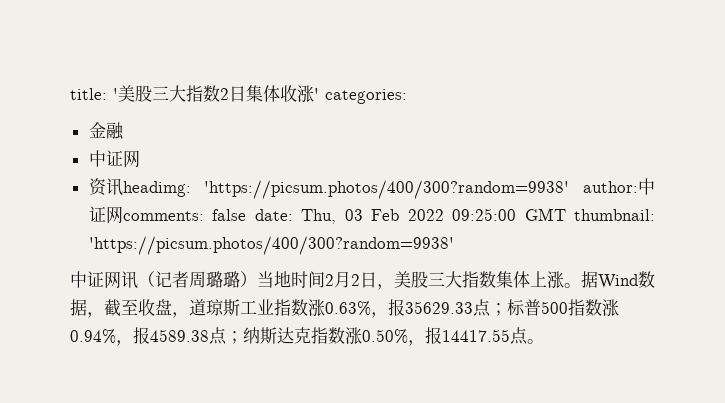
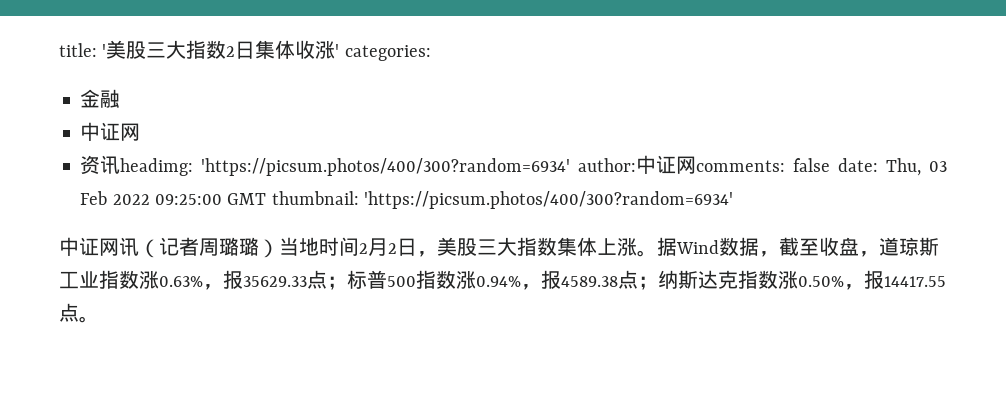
[204,180,570,199] 'https://picsum.photos/400/300?random=9938' -> [201,158,571,176] 'https://picsum.photos/400/300?random=6934'
[88,236,454,255] 'https://picsum.photos/400/300?random=9938' -> [363,191,733,209] 'https://picsum.photos/400/300?random=6934'

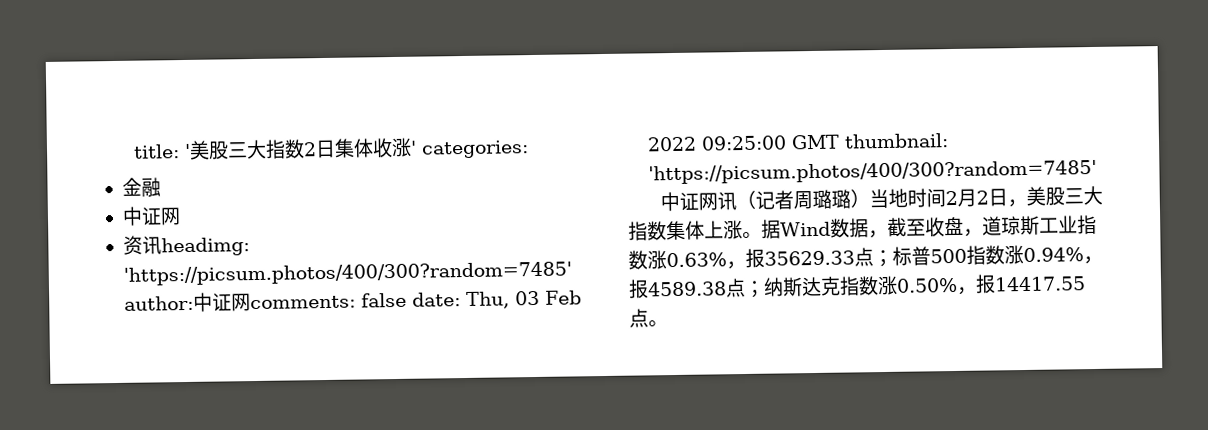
[201,158,571,176] 'https://picsum.photos/400/300?random=6934' -> [122,261,572,286] 'https://picsum.photos/400/300?random=7485'
[363,191,733,209] 'https://picsum.photos/400/300?random=6934' -> [647,159,1097,185] 'https://picsum.photos/400/300?random=7485'

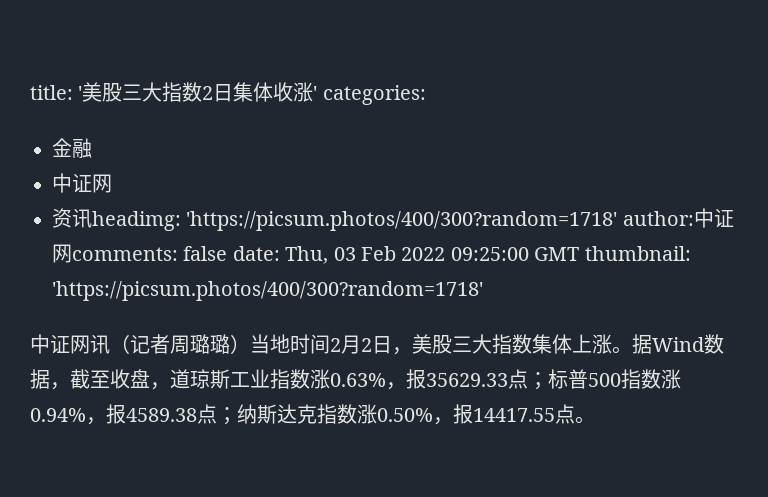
[122,261,572,286] 'https://picsum.photos/400/300?random=7485' -> [186,211,618,231] 'https://picsum.photos/400/300?random=1718'
[647,159,1097,185] 'https://picsum.photos/400/300?random=7485' -> [52,281,483,301] 'https://picsum.photos/400/300?random=1718'

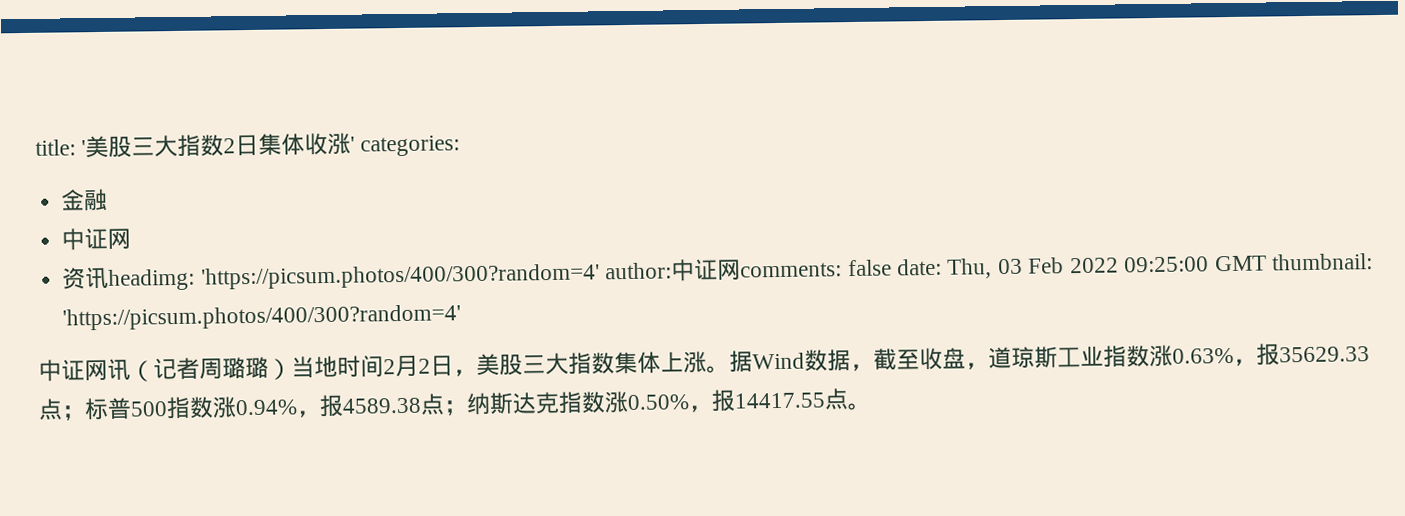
[186,211,618,231] 'https://picsum.photos/400/300?random=1718' -> [200,263,600,290] 'https://picsum.photos/400/300?random=4'
[52,281,483,301] 'https://picsum.photos/400/300?random=1718' -> [62,304,462,331] 'https://picsum.photos/400/300?random=4'

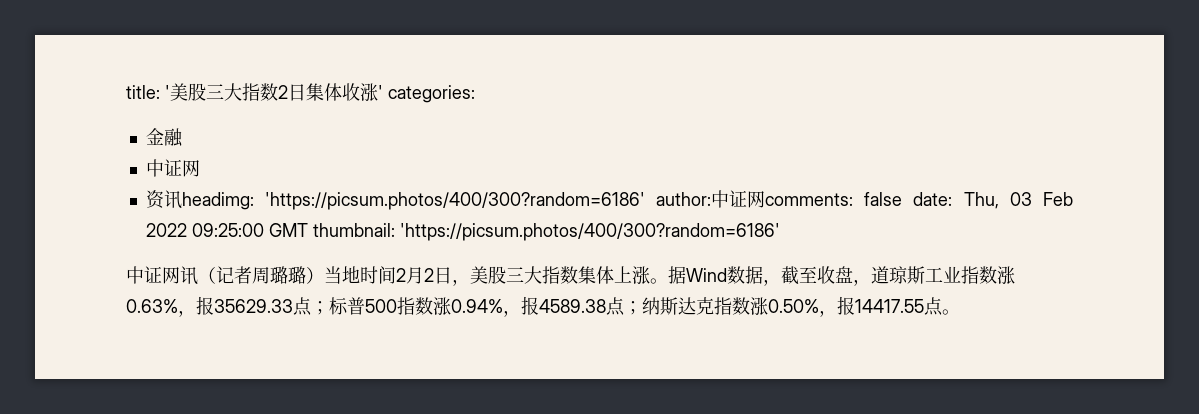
[200,263,600,290] 'https://picsum.photos/400/300?random=4' -> [264,192,645,210] 'https://picsum.photos/400/300?random=6186'
[62,304,462,331] 'https://picsum.photos/400/300?random=4' -> [399,223,780,241] 'https://picsum.photos/400/300?random=6186'

